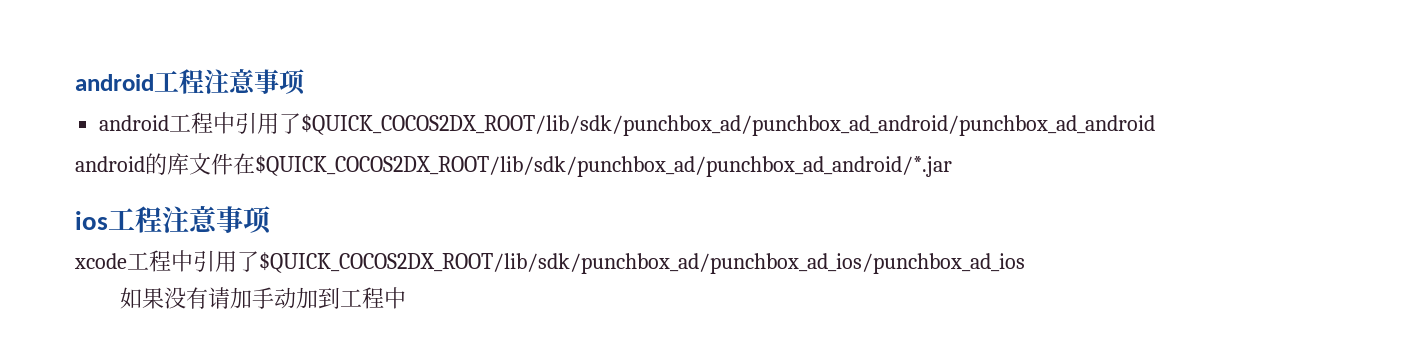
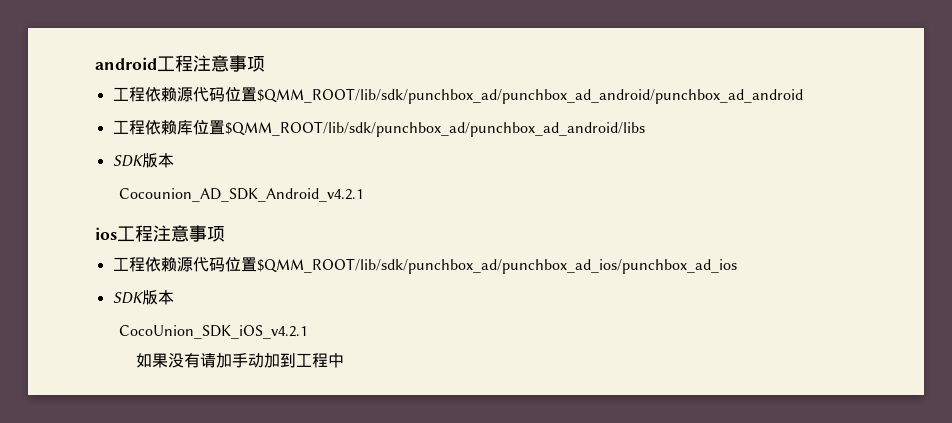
[99,112,1156,136] [75,153,952,177] [75,205,272,234] [74,250,1025,274] android工程中引用了$QUICK_COCOS2DX_ROOT/lib/sdk/punchbox_ad/punchbox_ad_android/punchbox_ad_android // android的库文件在$QUICK_COCOS2DX_ROOT/lib/sdk/punchbox_ad/punchbox_ad_android/*.jar // ios工程注意事项 // xcode工程中引用了$QUICK_COCOS2DX_ROOT/lib/sdk/punchbox_ad/punchbox_ad_ios/punchbox_ad_ios -> [112,87,803,104] [112,120,645,137] [112,153,174,168] [118,188,363,202] [95,225,225,242] [112,257,737,274] [112,290,174,305] [118,325,307,339] 工程依赖源代码位置$QMM_ROOT/lib/sdk/punchbox_ad/punchbox_ad_android/punchbox_ad_android // 工程依赖库位置$QMM_ROOT/lib/sdk/punchbox_ad/punchbox_ad_android/libs // SDK版本 // Cocounion_AD_SDK_Android_v4.2.1 // ios工程注意事项 // 工程依赖源代码位置$QMM_ROOT/lib/sdk/punchbox_ad/punchbox_ad_ios/punchbox_ad_ios // SDK版本 // CocoUnion_SDK_iOS_v4.2.1

